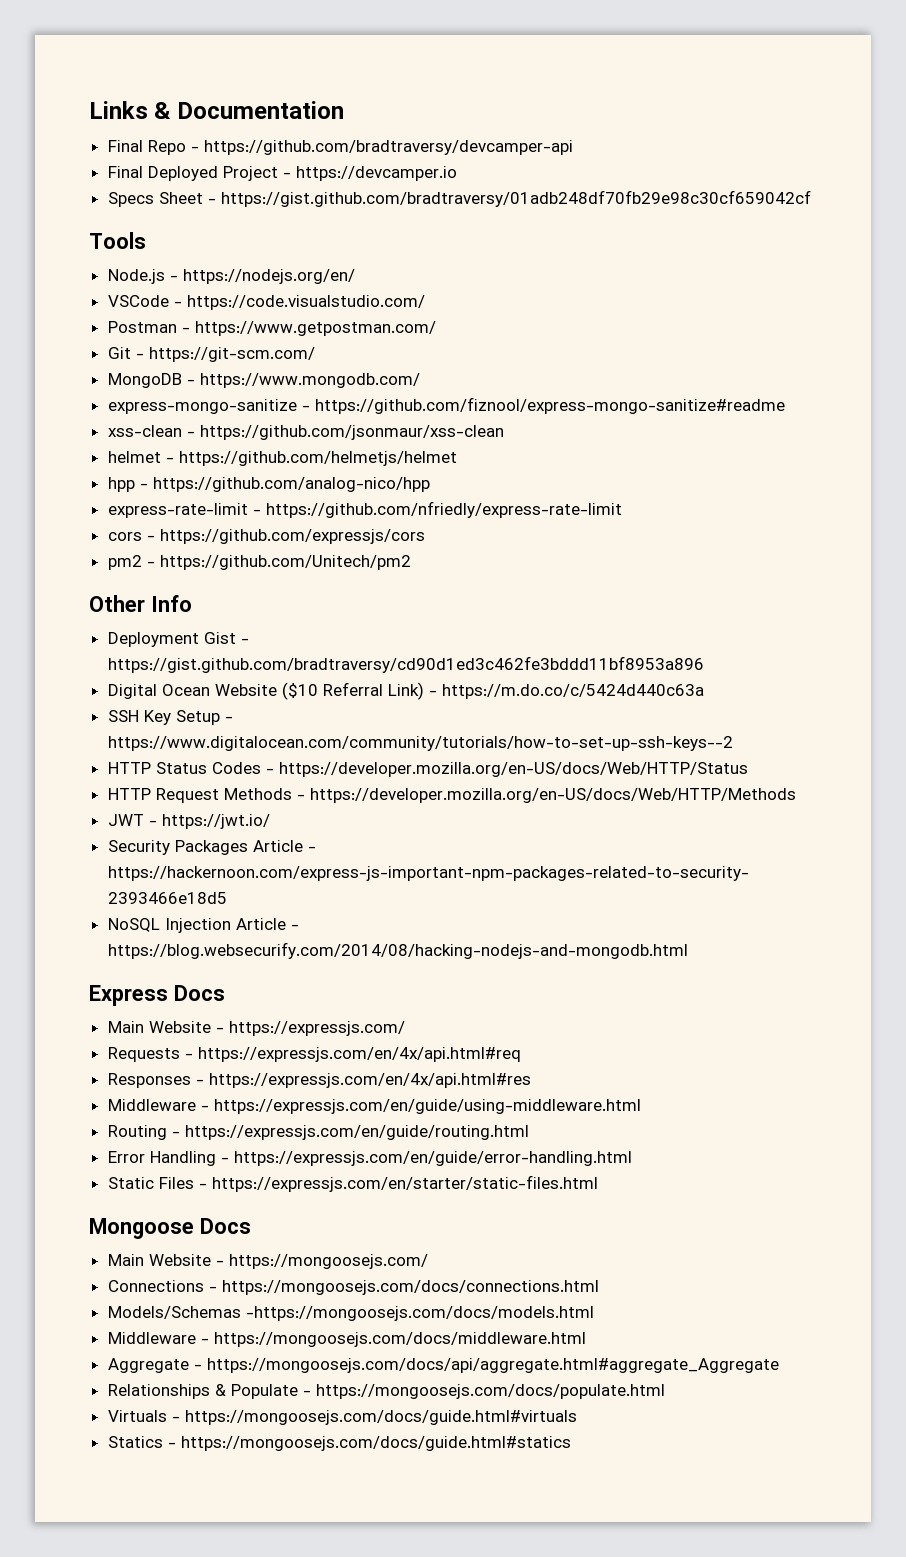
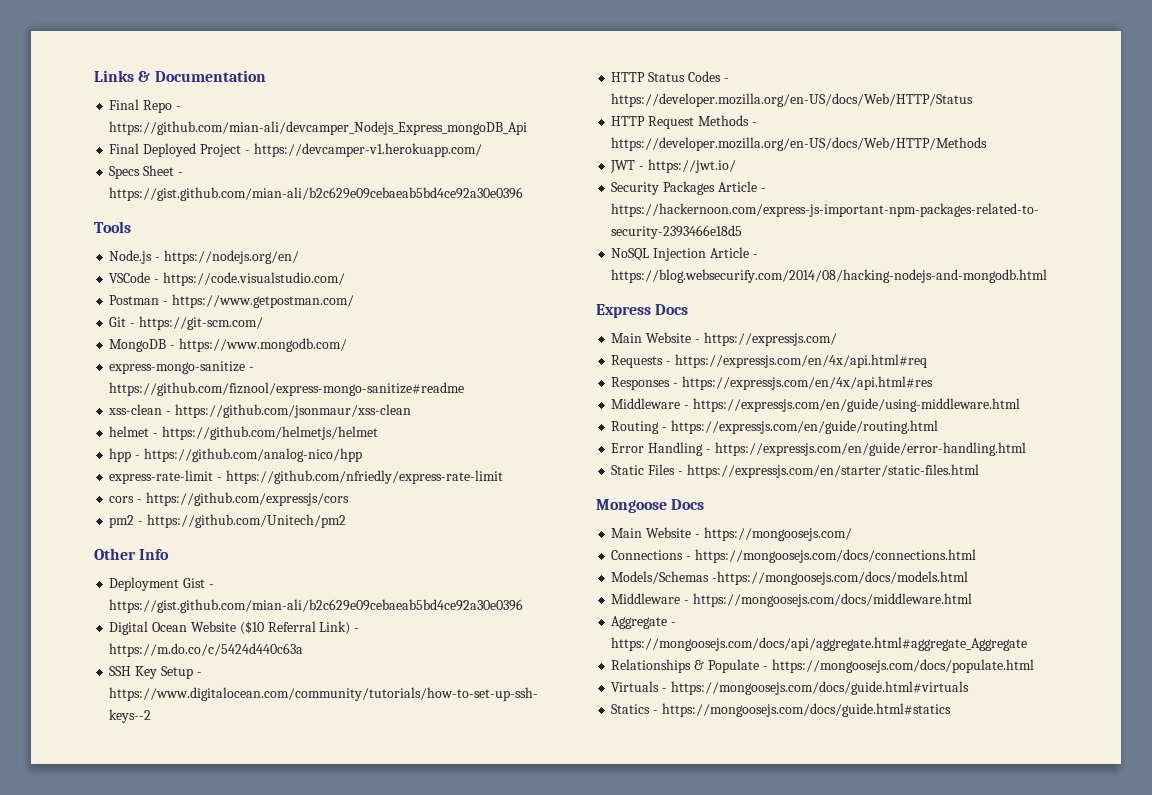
[203,140,573,155] https://github.com/bradtraversy/devcamper-api -> [109,121,528,135] https://github.com/mian-ali/devcamper_Nodejs_Express_mongoDB_Api
[295,166,457,181] https://devcamper.io -> [253,143,482,157] https://devcamper-v1.herokuapp.com/
[220,190,811,207] https://gist.github.com/bradtraversy/01adb248df70fb29e98c30cf659042cf -> [109,187,524,201] https://gist.github.com/mian-ali/b2c629e09cebaeab5bd4ce92a30e0396
[107,656,704,673] https://gist.github.com/bradtraversy/cd90d1ed3c462fe3bddd11bf8953a896 -> [109,599,524,613] https://gist.github.com/mian-ali/b2c629e09cebaeab5bd4ce92a30e0396

